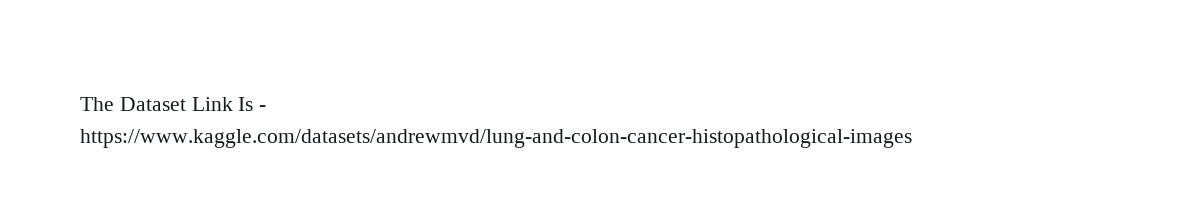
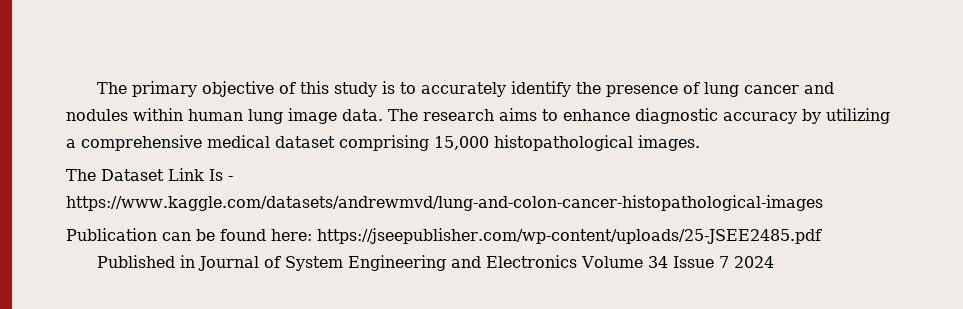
[80,97,114,111] The -> [96,81,834,97] [66,108,890,124] [66,135,700,151] [66,169,96,181] The primary objective of this study is to accurately identify the presence of lung cancer and nodules within human lung image data. The research aims to enhance diagnostic accuracy by utilizing a comprehensive medical dataset comprising 15,000 histopathological images. // The
(912, 138) none -> [66,228,822,244] [96,255,774,271] // Publication can be found here: https://jseepublisher.com/wp-content/uploads/25-JSEE2485.pdf // Published in Journal of System Engineering and Electronics Volume 34 Issue 7 2024

